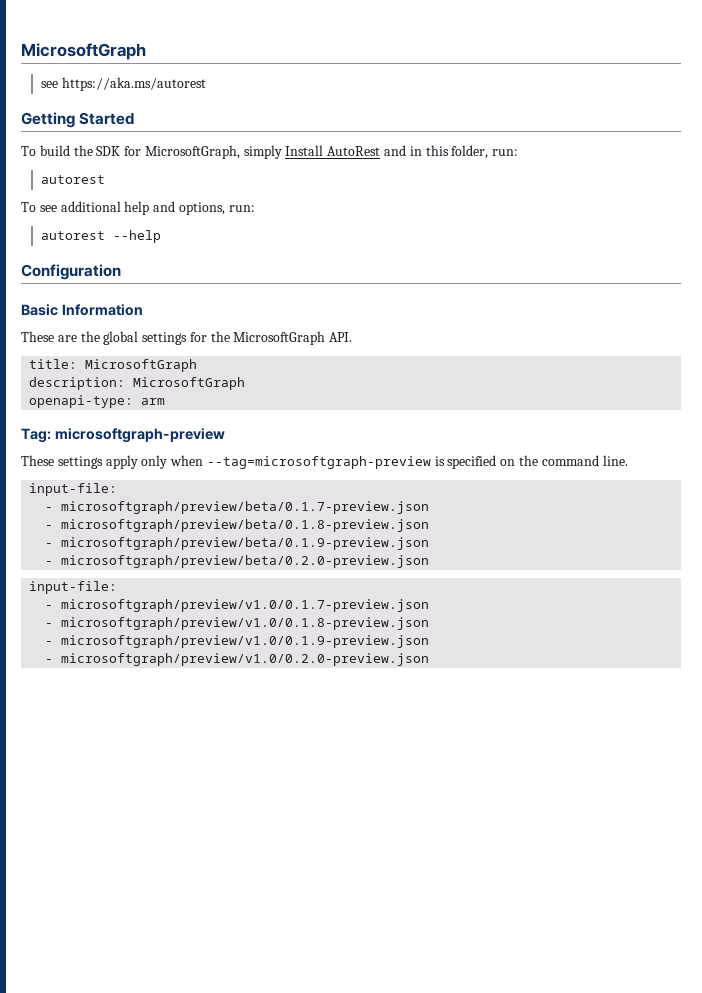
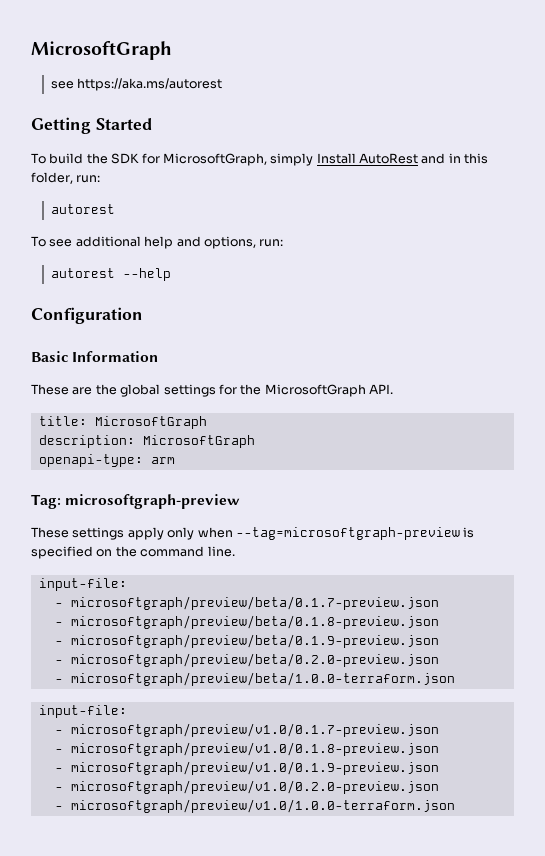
(430, 561) none -> [54,672,455,686] // - microsoftgraph/preview/beta/1.0.0-terraform.json
(430, 659) none -> [54,799,455,813] // - microsoftgraph/preview/v1.0/1.0.0-terraform.json

